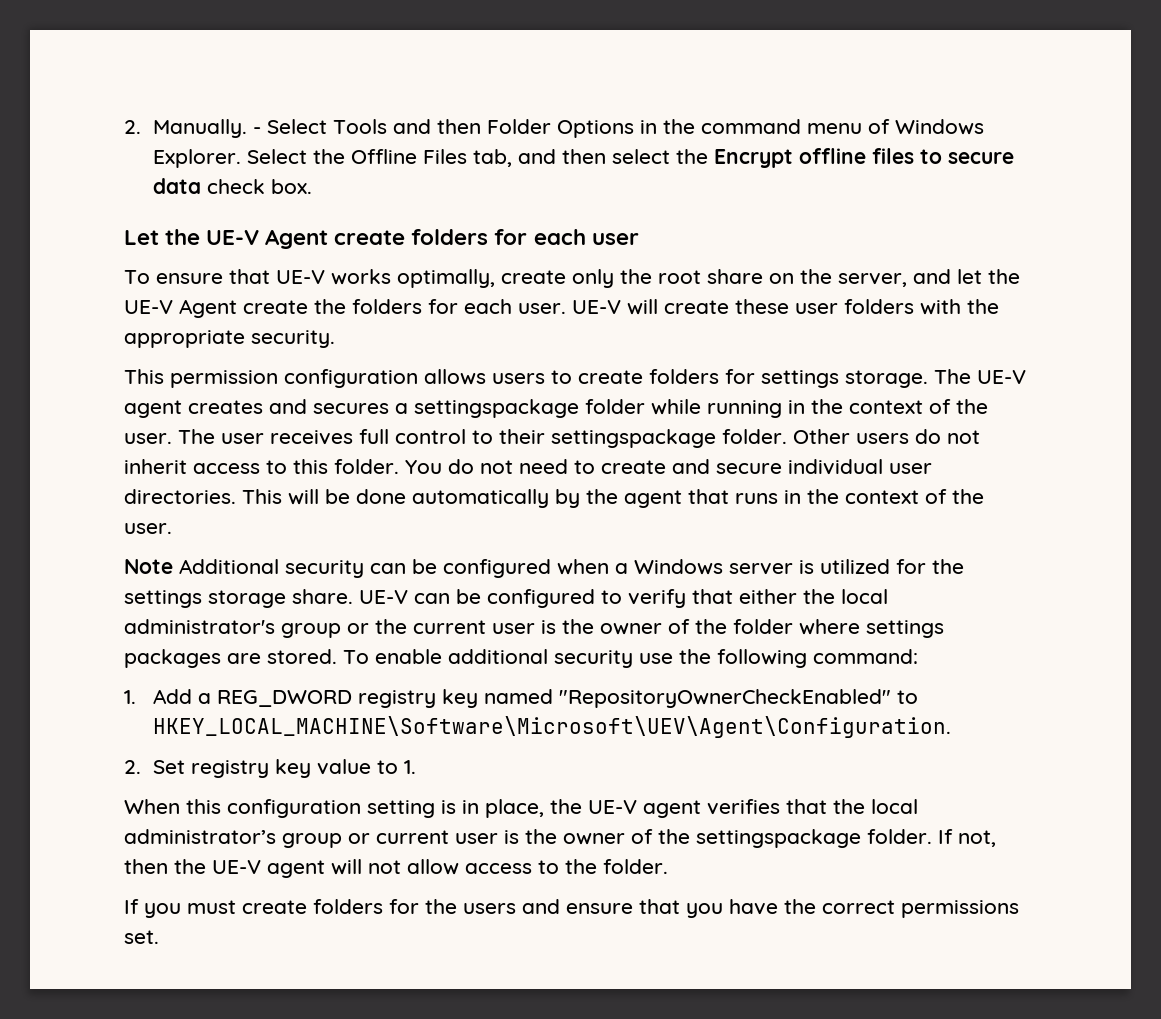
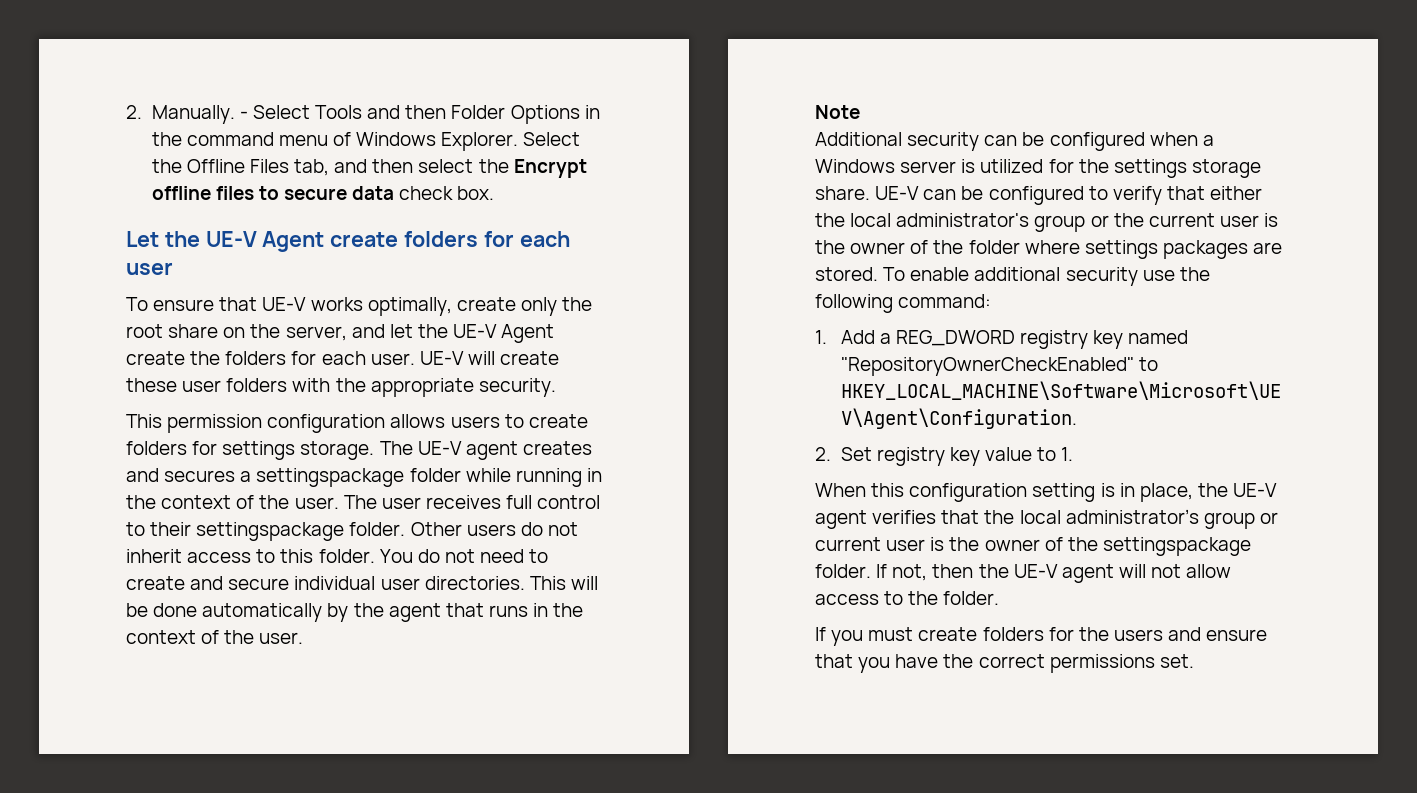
(173, 566) none -> (860, 112) //

